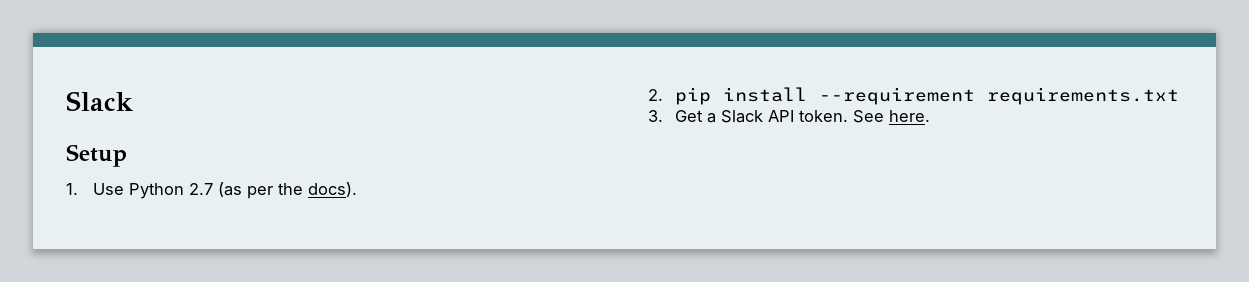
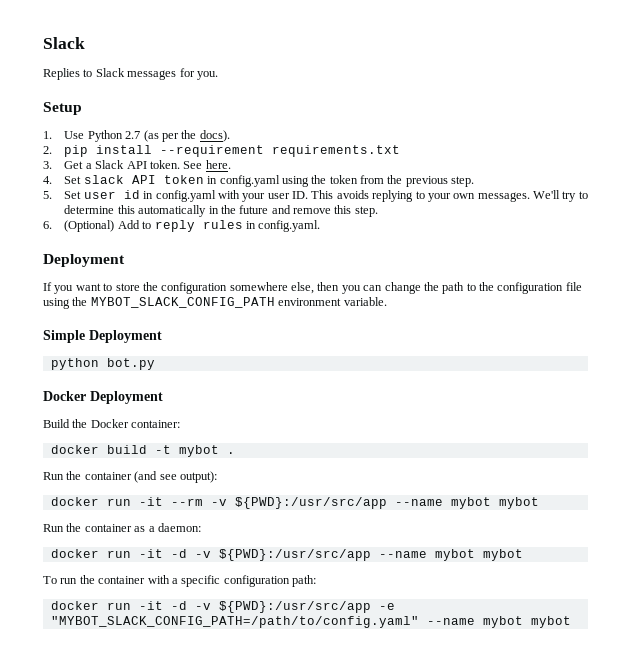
[66,91,133,111] Slack -> [43,37,85,49] [43,68,218,80] Slack // Replies to Slack messages for you.
(931, 116) none -> [43,175,475,187] [43,190,588,202] [64,205,378,217] [43,220,321,232] [43,254,125,267] [43,282,582,294] [43,297,387,309] [43,330,162,343] [50,358,155,370] [43,391,163,404] [43,419,181,428] [50,445,235,457] [43,471,217,483] [50,497,539,509] [43,523,201,532] [50,549,523,561] [43,575,316,587] [50,601,395,613] [50,616,571,628] // 4. Set slack API token in config.yaml using the token from the previous step. // 5. Set user id in config.yaml with your user ID. This avoids replying to your own messages. We'll try to determine this automatically in the future and remove this step. // 6. (Optional) Add to reply rules in config.yaml. // Deployment // If you want to store the configuration somewhere else, then you can change the path to the configuration file using the MYBOT_SLACK_CONFIG_PATH environment variable. // Simple Deployment // python bot.py // Docker Deployment // Build the Docker container: // docker build -t mybot . // Run the container (and see output): // docker run -it --rm -v ${PWD}:/usr/src/app --name mybot mybot // Run the container as a daemon: // docker run -it -d -v ${PWD}:/usr/src/app --name mybot mybot // To run the container with a specific configuration path: // docker run -it -d -v ${PWD}:/usr/src/app -e "MYBOT_SLACK_CONFIG_PATH=/path/to/config.yaml" --name mybot mybot

